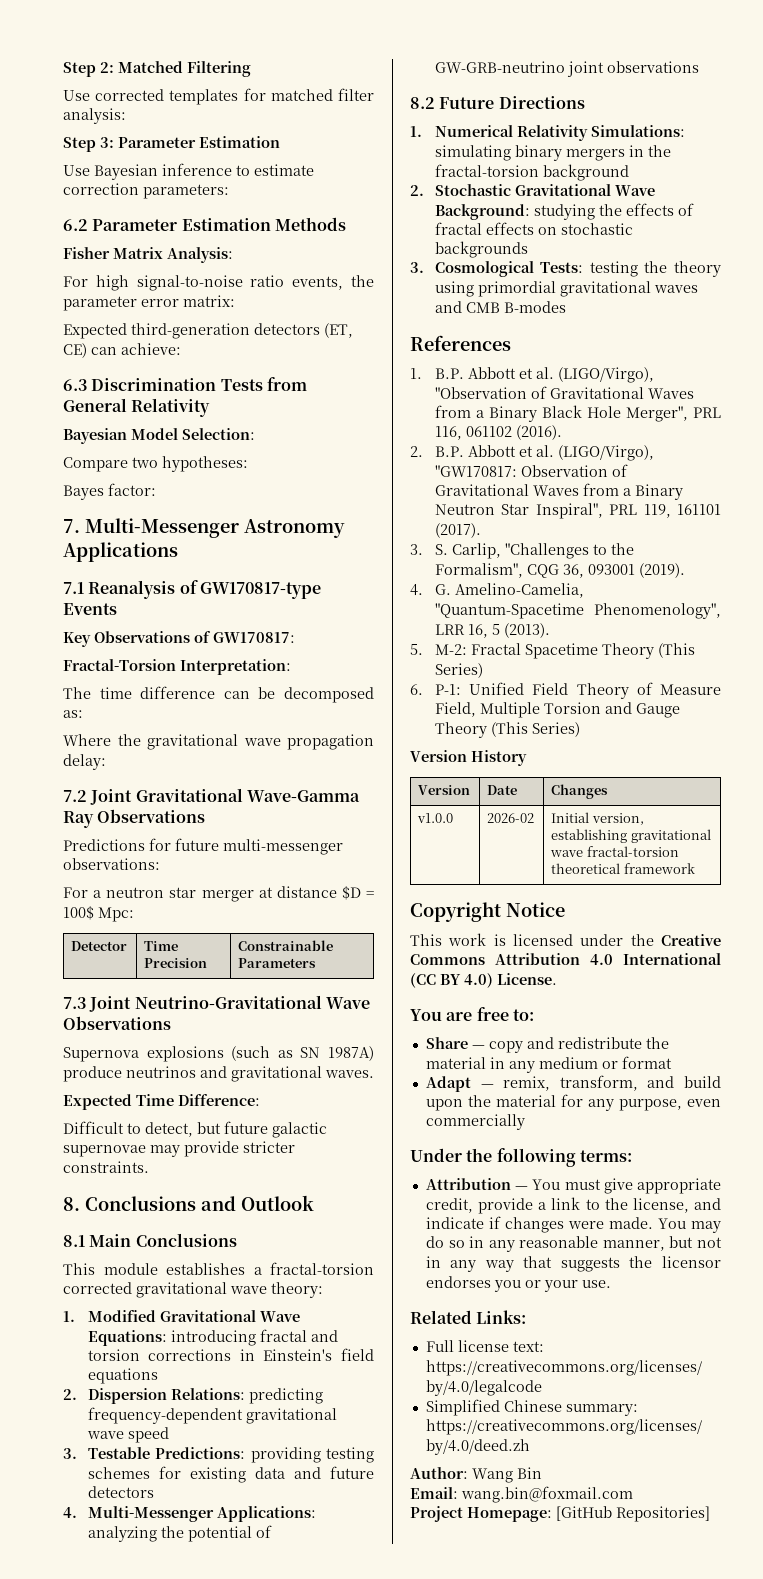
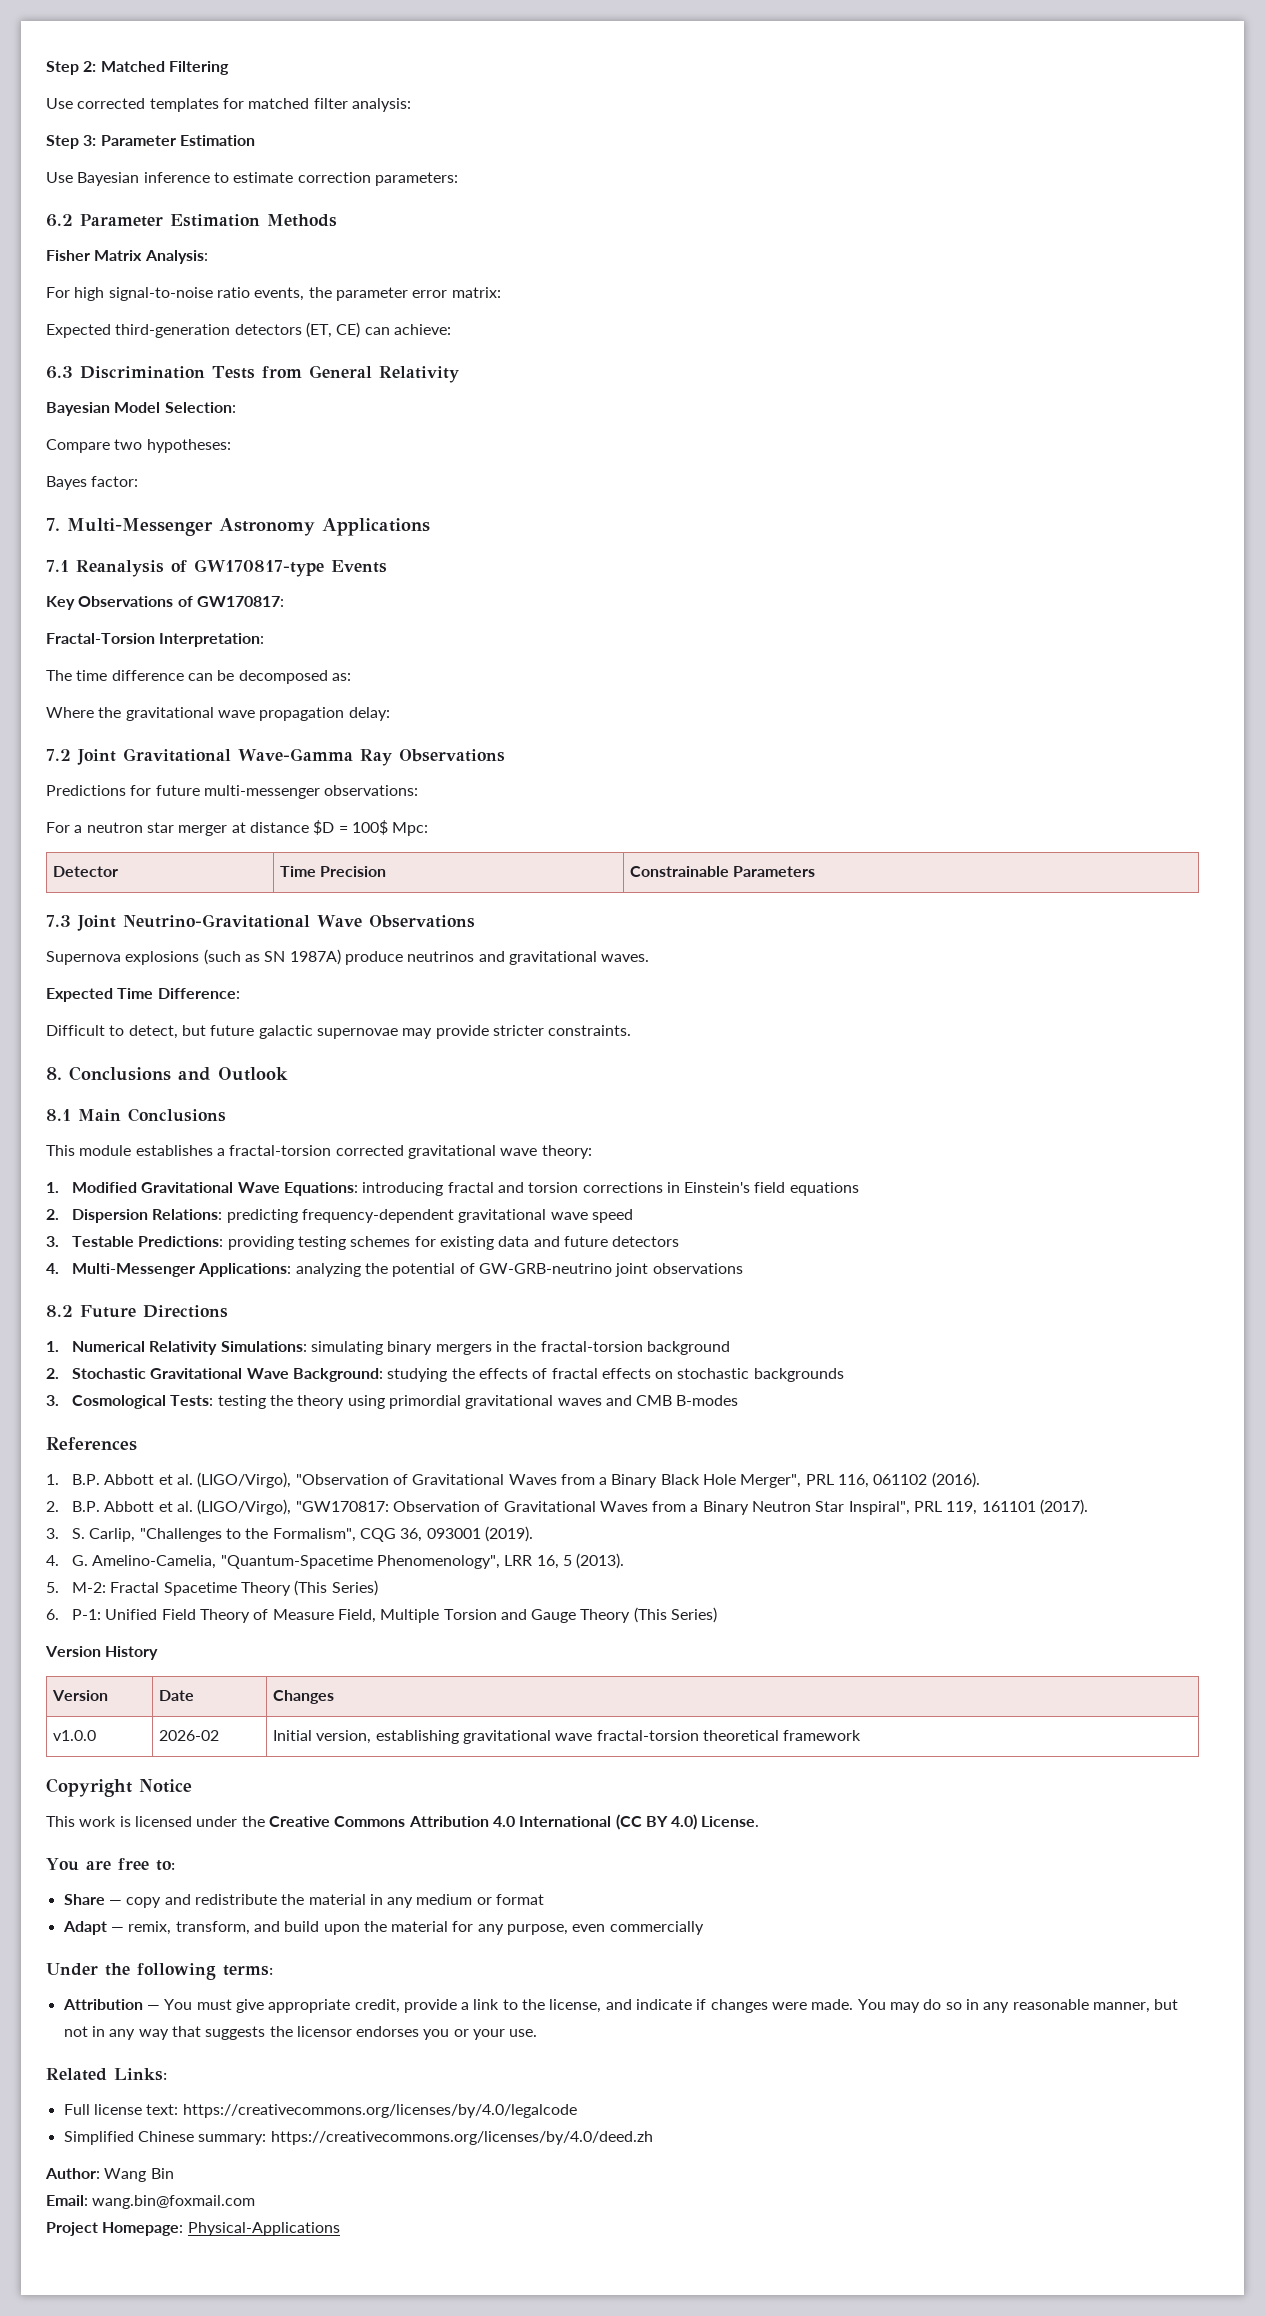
[556,1506,710,1522] [GitHub Repositories] -> [187,2222,340,2236] Physical-Applications

